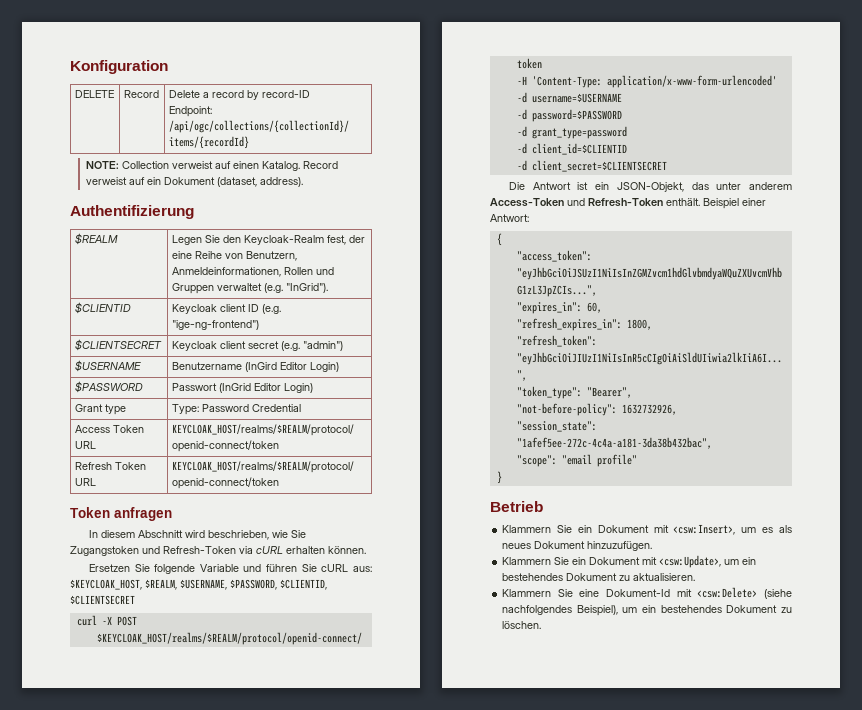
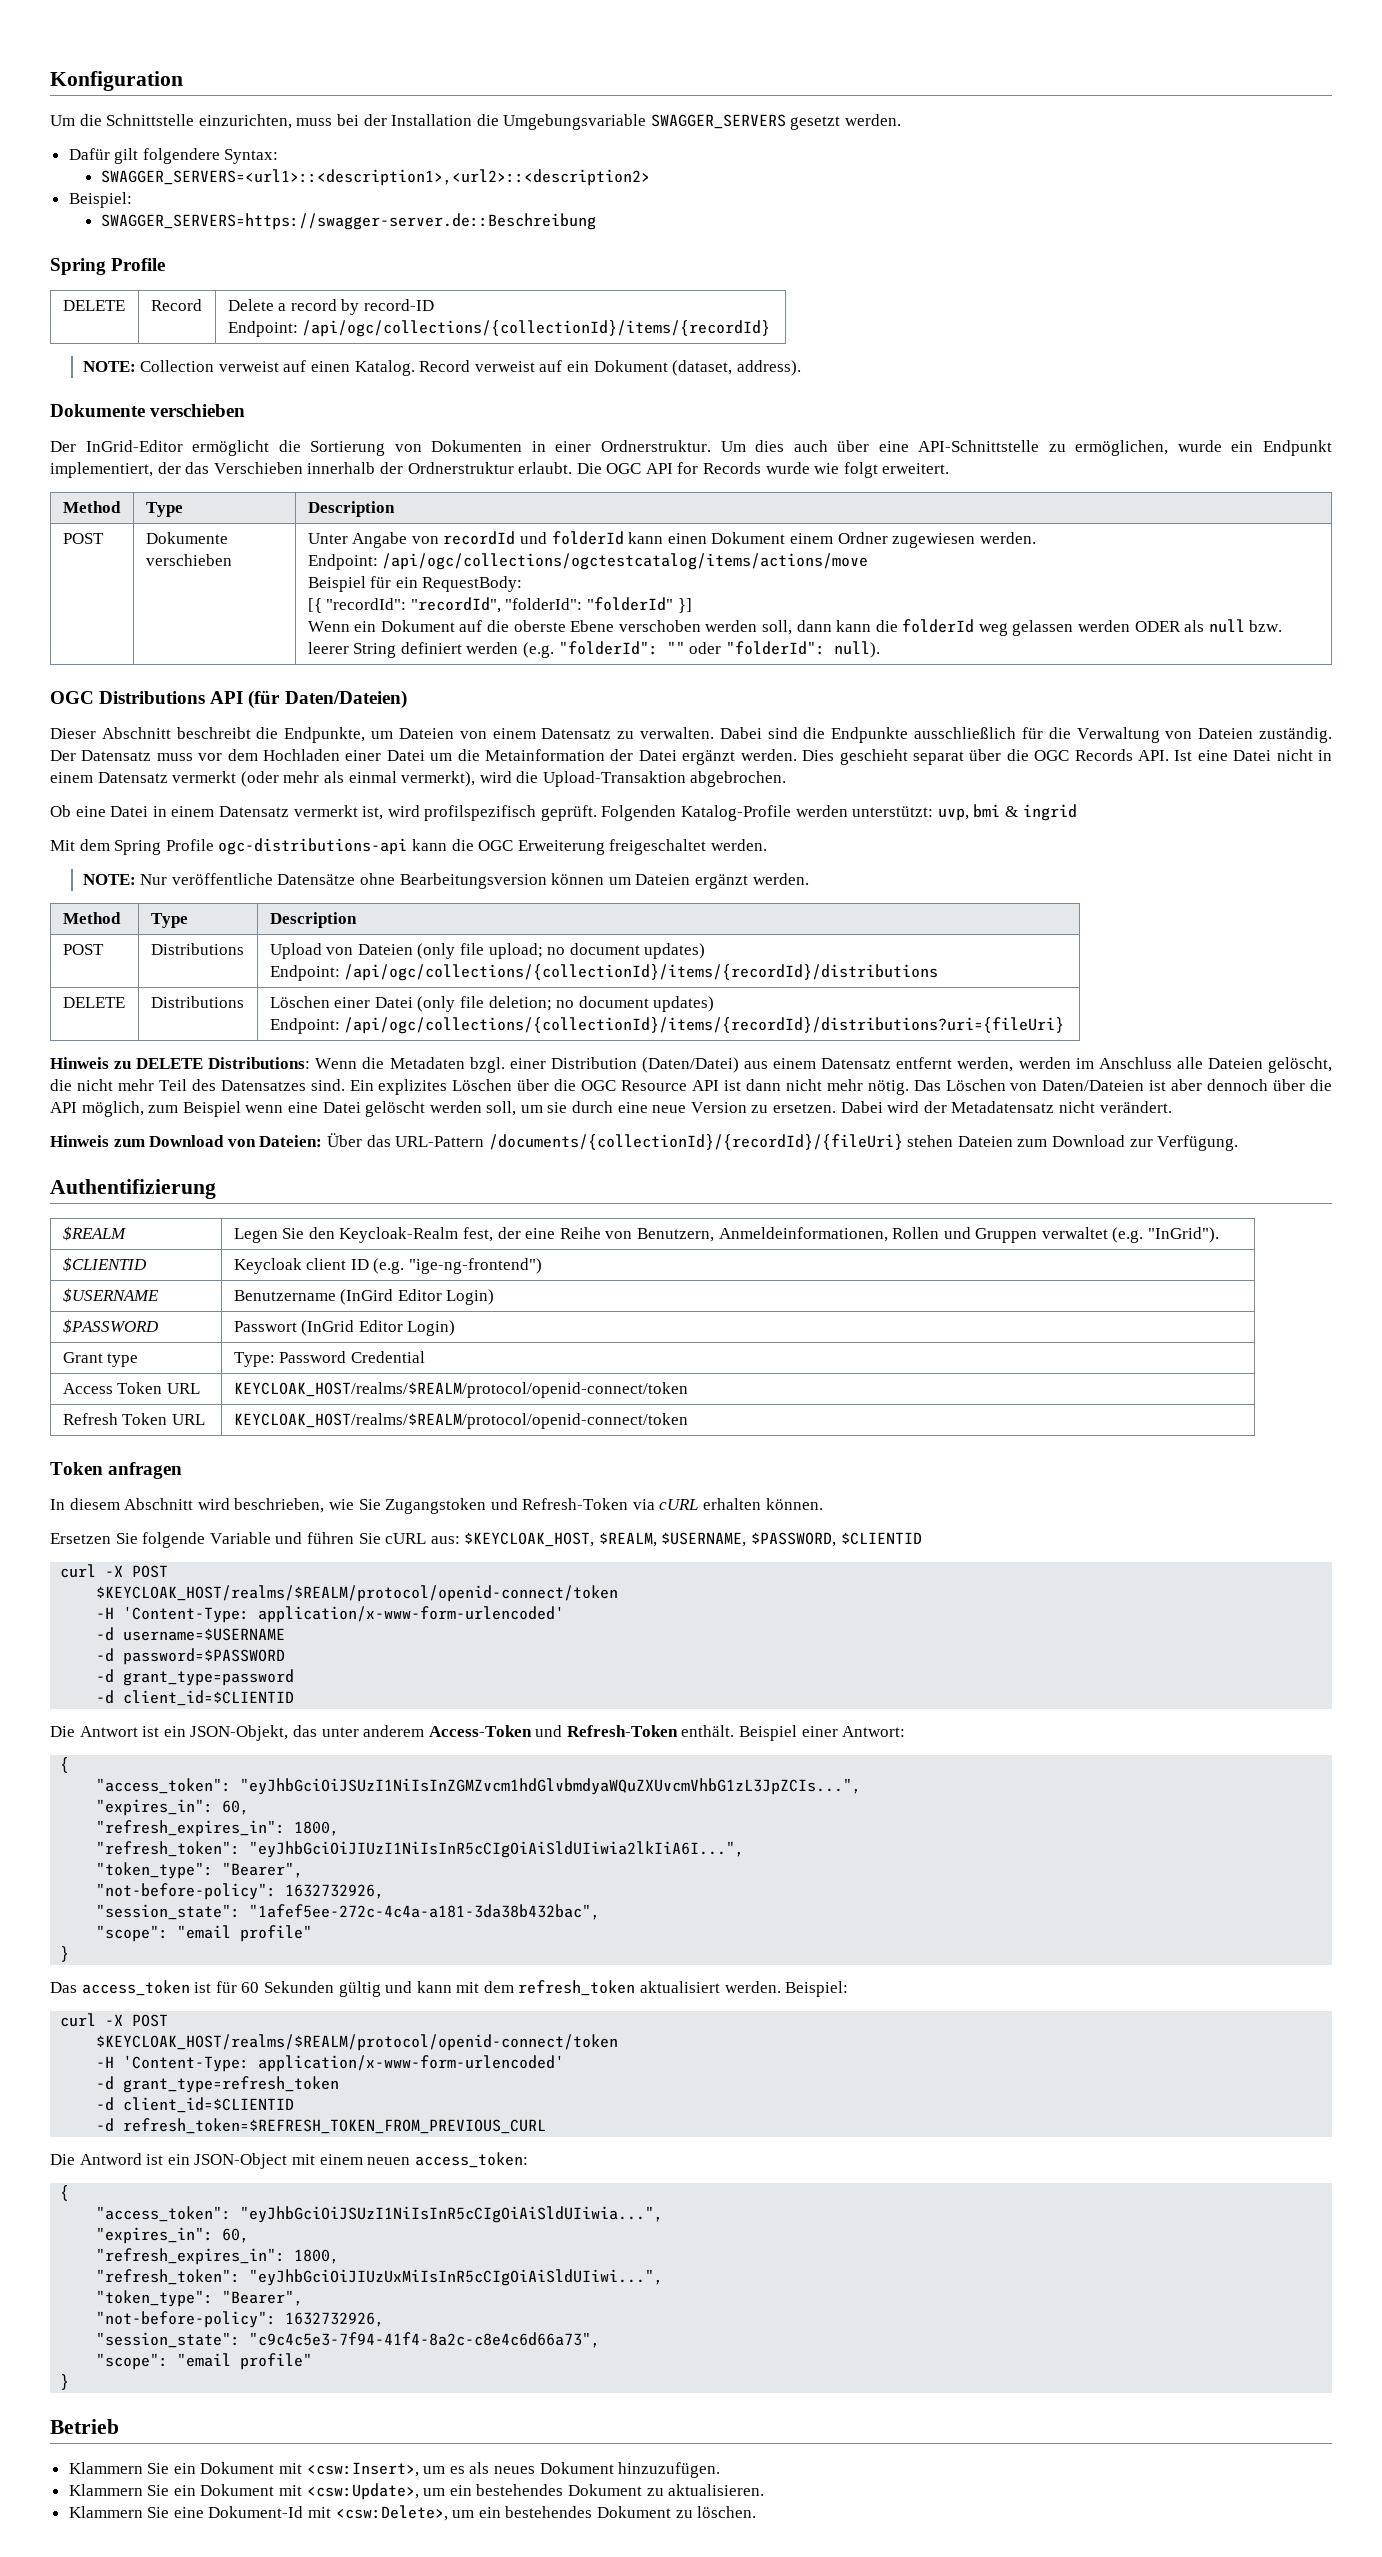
(168, 67) none -> [50,114,902,130] [68,148,279,164] [101,169,651,186] [68,192,132,208] [101,213,597,230] [50,258,166,275] // Um die Schnittstelle einzurichten, muss bei der Installation die Umgebungsvariable SWAGGER_SERVERS gesetzt werden. // Dafür gilt folgendere Syntax: // SWAGGER_SERVERS=<url1>::<description1>,<url2>::<description2> // Beispiel: // SWAGGER_SERVERS=https://swagger-server.de::Beschreibung // Spring Profile
(303, 182) none -> [50,404,246,417] [50,440,1332,456] [50,462,950,478] [62,501,121,513] [145,502,183,517] [307,501,395,517] [62,533,104,544] [145,532,228,544] [145,554,232,566] [307,531,1036,548] [307,553,869,570] [307,576,523,592] [307,597,692,613] [307,619,1283,636] [307,641,880,658] [50,690,407,709] [50,727,1333,743] [50,749,1332,765] [50,771,787,787] [50,804,1077,821] [50,838,767,855] [82,873,809,889] [62,912,121,924] [150,913,188,928] [269,912,357,928] [62,944,104,955] [150,943,244,955] [269,943,706,959] [269,964,939,981] [62,997,125,1008] [150,996,244,1008] [269,996,715,1012] [269,1017,1065,1034] [50,1057,1332,1073] [50,1079,1332,1095] [50,1101,1172,1117] [50,1133,1239,1151] // Dokumente verschieben // Der InGrid-Editor ermöglicht die Sortierung von Dokumenten in einer Ordnerstruktur. Um dies auch über eine API-Schnittstelle zu ermöglichen, wurde ein Endpunkt implementiert, der das Verschieben innerhalb der Ordnerstruktur erlaubt. Die OGC API for Records wurde wie folgt erweitert. // Method | Type | Description // POST | Dokumente verschieben | Unter Angabe von recordId und folderId kann einen Dokument einem Ordner zugewiesen werden. // Endpoint: /api/ogc/collections/ogctestcatalog/items/actions/move // Beispiel für ein RequestBody: // [{ "recordId": "recordId", "folderId": "folderId" }] // Wenn ein Dokument auf die oberste Ebene verschoben werden soll, dann kann die folderId weg gelassen werden ODER als null bzw. leerer String definiert werden (e.g. "folderId": "" oder "folderId": null). // OGC Distributions API (für Daten/Dateien) // Dieser Abschnitt beschreibt die Endpunkte, um Dateien von einem Datensatz zu verwalten. Dabei sind die Endpunkte ausschließlich für die Verwaltung von Dateien zuständig. Der Datensatz muss vor dem Hochladen einer Datei um die Metainformation der Datei ergänzt werden. Dies geschieht separat über die OGC Records API. Ist eine Datei nicht in einem Datensatz vermerkt (oder mehr als einmal vermerkt), wird die Upload-Transaktion abgebrochen. // Ob eine Datei in einem Datensatz vermerkt ist, wird profilspezifisch geprüft. Folgenden Katalog-Profile werden unterstützt: uvp, bmi & ingrid // Mit dem Spring Profile ogc-distributions-api kann die OGC Erweiterung freigeschaltet werden. // NOTE: Nur veröffentliche Datensätze ohne Bearbeitungsversion können um Dateien ergänzt werden. // Method | Type | Description // POST | Distributions | Upload von Dateien (only file upload; no document updates) // Endpoint: /api/ogc/collections/{collectionId}/items/{recordId}/distributions // DELETE | Distributions | Löschen einer Datei (only file deletion; no document updates) // Endpoint: /api/ogc/collections/{collectionId}/items/{recordId}/distributions?uri={fileUri} // Hinweis zu DELETE Distributions: Wenn die Metadaten bzgl. einer Distribution (Daten/Datei) aus einem Datensatz entfernt werden, werden im Anschluss alle Dateien gelöscht, die nicht mehr Teil des Datensatzes sind. Ein explizites Löschen über die OGC Resource API ist dann nicht mehr nötig. Das Löschen von Daten/Dateien ist aber dennoch über die API möglich, zum Beispiel wenn eine Datei gelöscht werden soll, um sie durch eine neue Version zu ersetzen. Dabei wird der Metadatensatz nicht verändert. // Hinweis zum Download von Dateien: Über das URL-Pattern /documents/{collectionId}/{recordId}/{fileUri} stehen Dateien zum Download zur Verfügung.
[74,339,162,351] [171,341,343,351] // $CLIENTSECRET | Keycloak client secret (e.g. "admin") -> (542, 1266) none
[280,579,327,590] [70,595,135,605] $CLIENTID, $CLIENTSECRET -> [840,1532,922,1545] $CLIENTID
[516,160,667,172] // -d client_secret=$CLIENTSECRET -> (295, 1698) none
(502, 477) none -> [50,1980,849,1997] [60,2013,169,2027] [96,2034,619,2051] [96,2055,565,2072] [96,2076,340,2093] [96,2097,295,2113] [96,2118,547,2134] [50,2152,528,2169] [60,2185,70,2201] [96,2206,664,2223] [96,2227,250,2244] [96,2248,340,2265] [96,2269,664,2286] [96,2290,304,2307] [96,2311,385,2328] [96,2332,601,2348] [96,2353,313,2370] [60,2374,70,2390] // Das access_token ist für 60 Sekunden gültig und kann mit dem refresh_token aktualisiert werden. Beispiel: // curl -X POST // $KEYCLOAK_HOST/realms/$REALM/protocol/openid-connect/token // -H 'Content-Type: application/x-www-form-urlencoded' // -d grant_type=refresh_token // -d client_id=$CLIENTID // -d refresh_token=$REFRESH_TOKEN_FROM_PREVIOUS_CURL // Die Antword ist ein JSON-Object mit einem neuen access_token: // { // "access_token": "eyJhbGciOiJSUzI1NiIsInR5cCIgOiAiSldUIiwia...", // "expires_in": 60, // "refresh_expires_in": 1800, // "refresh_token": "eyJhbGciOiJIUzUxMiIsInR5cCIgOiAiSldUIiwi...", // "token_type": "Bearer", // "not-before-policy": 1632732926, // "session_state": "c9c4c5e3-7f94-41f4-8a2c-c8e4c6d66a73", // "scope": "email profile" // }
[697,587,792,599] [502,605,618,616] <csw:Delete> (siehe nachfolgendes Beispiel), -> [335,2505,448,2521] <csw:Delete>,

